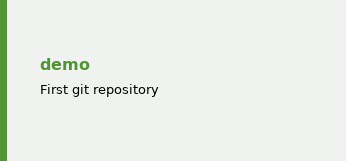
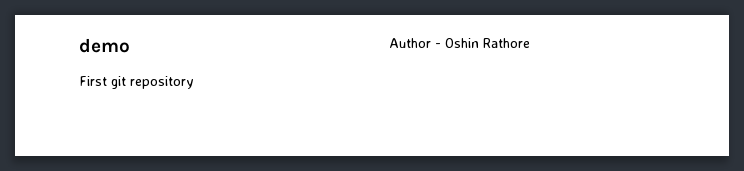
(159, 90) none -> [389,38,530,48] // Author - Oshin Rathore

